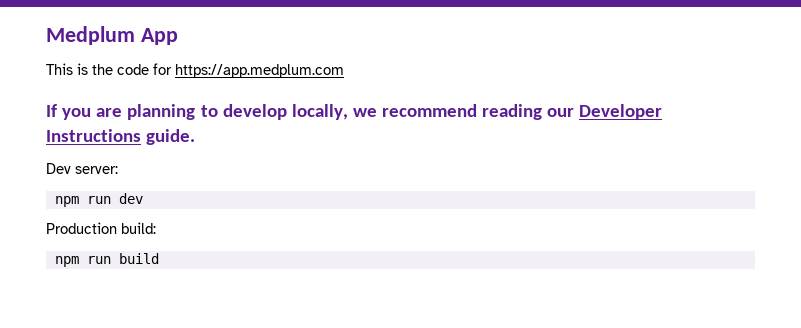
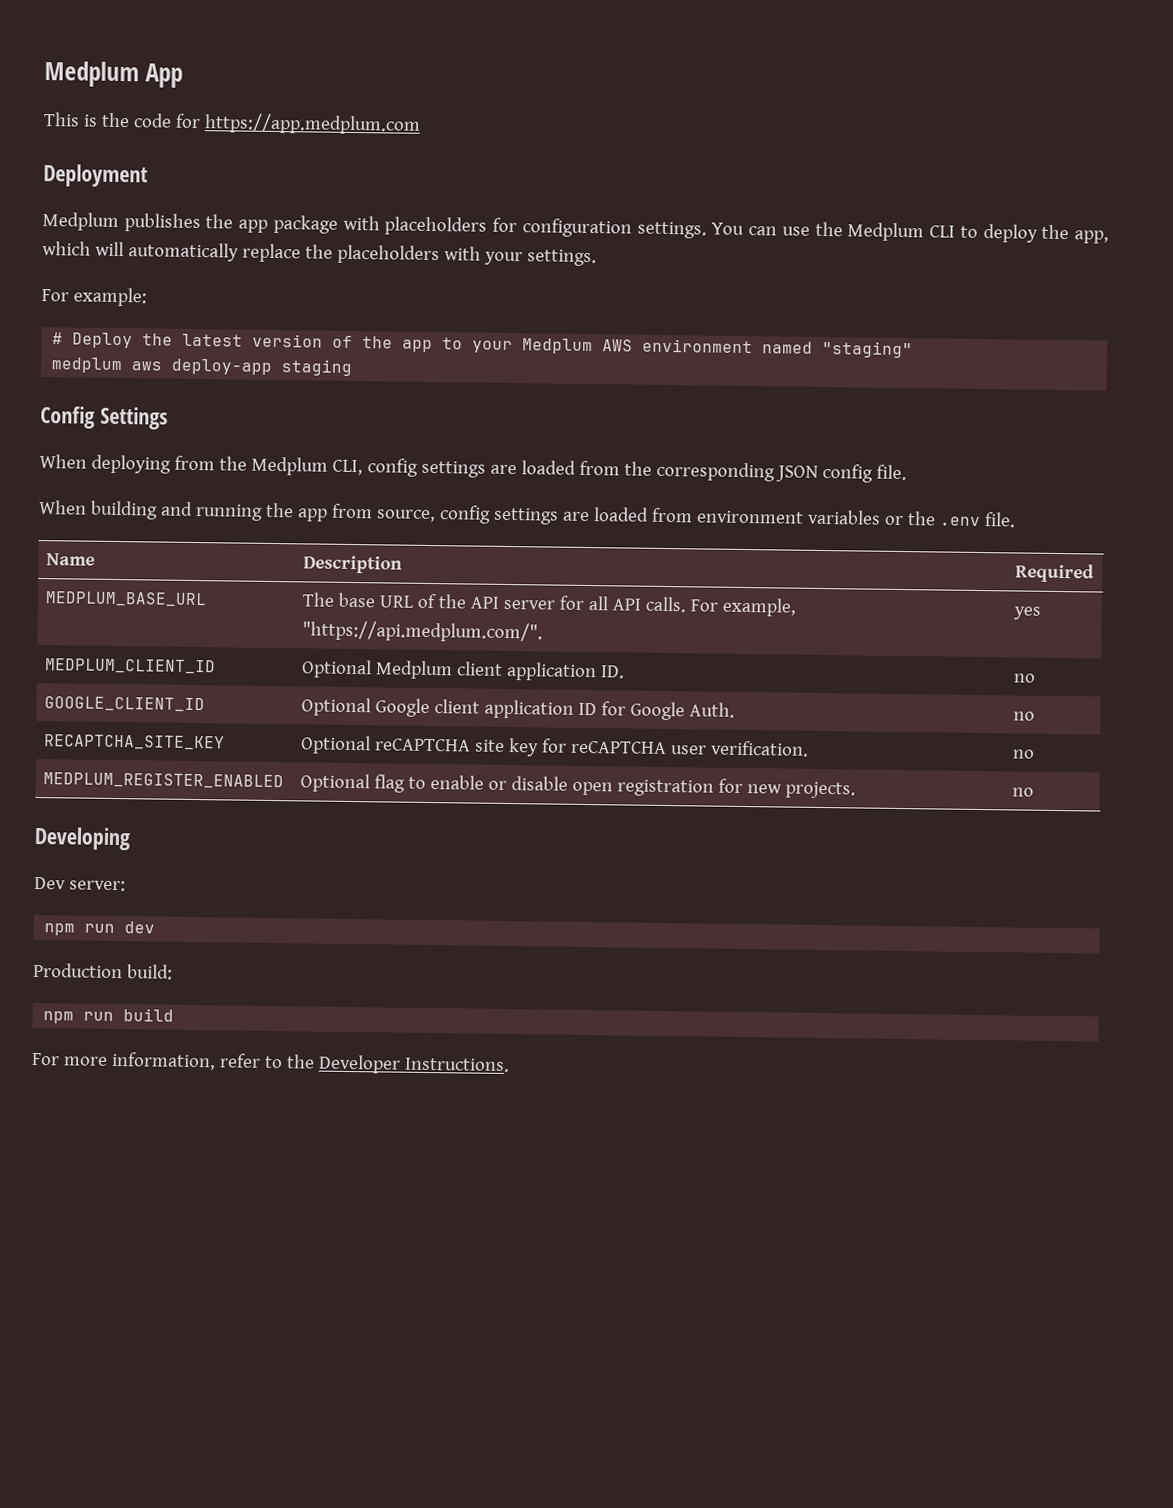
[46,104,663,120] [46,129,196,145] If you are planning to develop locally, we recommend reading our Developer Instructions guide. -> [43,164,148,188] [42,212,1109,244] [42,241,597,267] [41,287,147,307] [52,332,914,359] [51,357,354,376] [40,406,168,430] [39,454,907,483] [39,500,1016,528] [46,553,96,566] [303,555,404,574] [1015,563,1095,583] [45,591,208,608] [302,592,797,617] [302,620,544,643] [1013,606,1042,620] [44,658,217,675] [301,659,626,682] [1013,673,1037,683] [44,696,206,713] [301,697,736,721] [1013,711,1036,721] [44,734,226,751] [300,735,810,757] [1012,749,1036,759] [43,772,285,790] [300,773,857,799] [1012,787,1035,797] [34,826,131,851] Deployment // Medplum publishes the app package with placeholders for configuration settings. You can use the Medplum CLI to deploy the app, which will automatically replace the placeholders with your settings. // For example: // # Deploy the latest version of the app to your Medplum AWS environment named "staging" // medplum aws deploy-app staging // Config Settings // When deploying from the Medplum CLI, config settings are loaded from the corresponding JSON config file. // When building and running the app from source, config settings are loaded from environment variables or the .env file. // Name | Description | Required // MEDPLUM_BASE_URL | The base URL of the API server for all API calls. For example, "https://api.medplum.com/". | yes // MEDPLUM_CLIENT_ID | Optional Medplum client application ID. | no // GOOGLE_CLIENT_ID | Optional Google client application ID for Google Auth. | no // RECAPTCHA_SITE_KEY | Optional reCAPTCHA site key for reCAPTCHA user verification. | no // MEDPLUM_REGISTER_ENABLED | Optional flag to enable or disable open registration for new projects. | no // Developing
(159, 258) none -> [31,1051,510,1074] // For more information, refer to the Developer Instructions.

